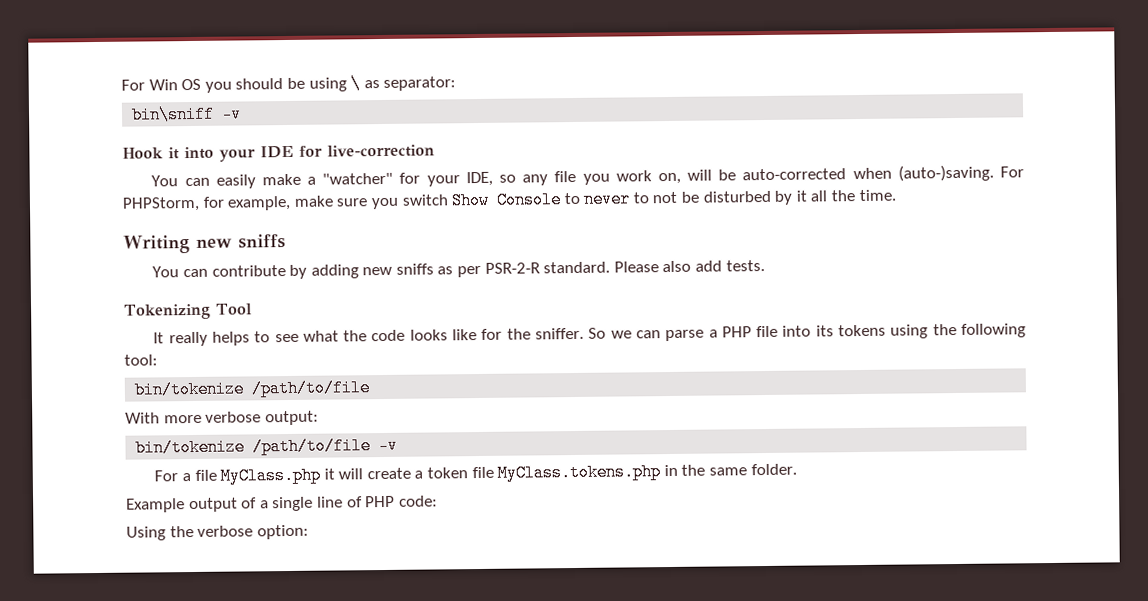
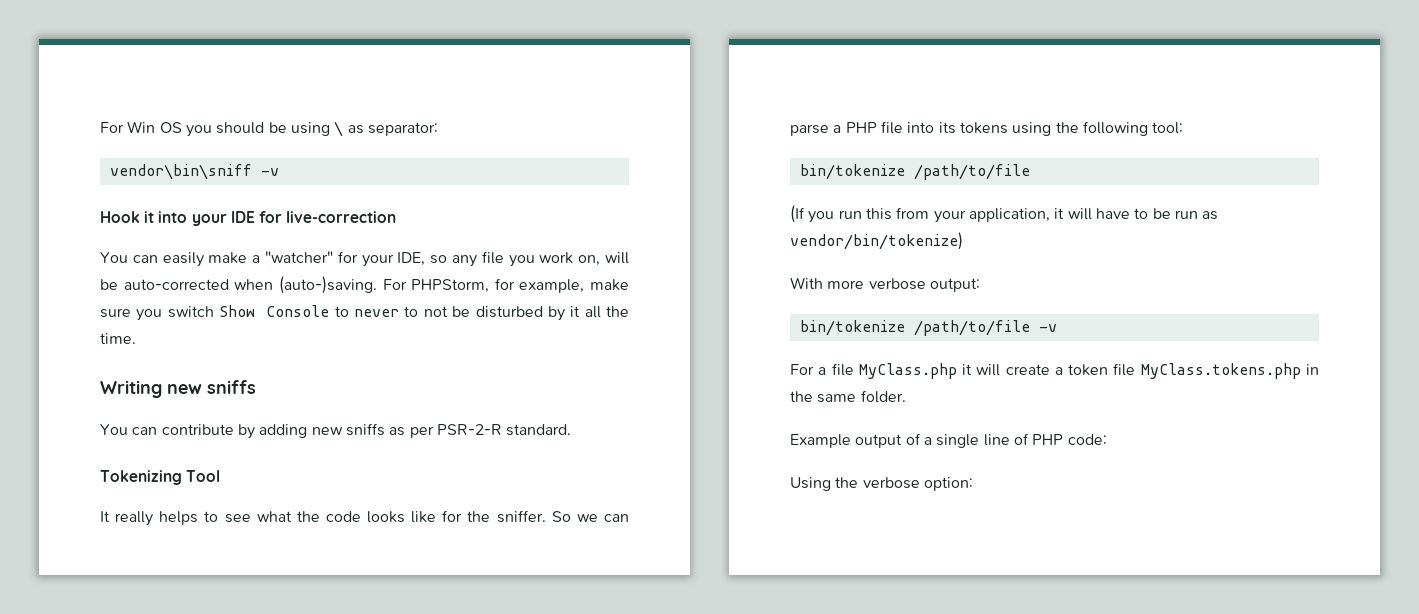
[131,105,216,124] bin\sniff -> [109,164,252,180] vendor\bin\sniff
[613,260,765,273] Please also add tests. -> (572, 430) none
(371, 388) none -> [790,205,1219,223] [790,232,963,250] // (If you run this from your application, it will have to be run as vendor/bin/tokenize)

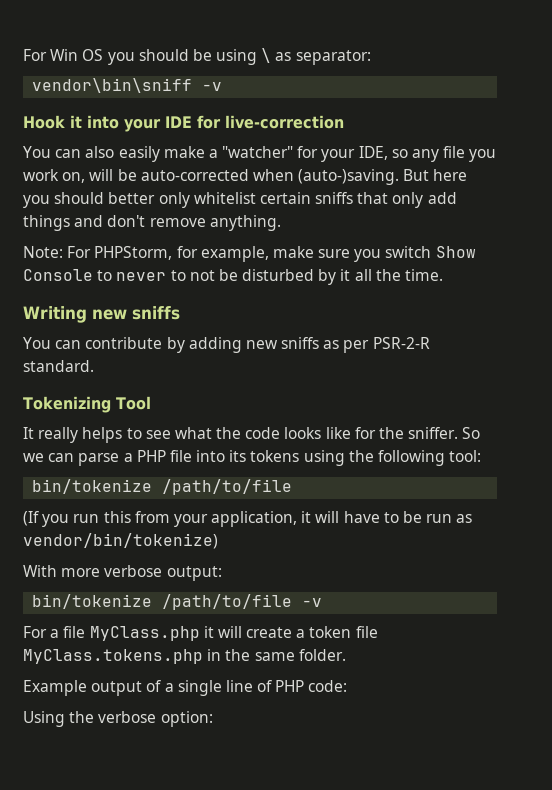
(158, 259) none -> [85,146,115,158] also
(377, 285) none -> [403,169,468,181] [23,192,457,208] [23,215,281,231] [23,246,63,258] But here you should better only whitelist certain sniffs that only add things and don't remove anything. // Note:

